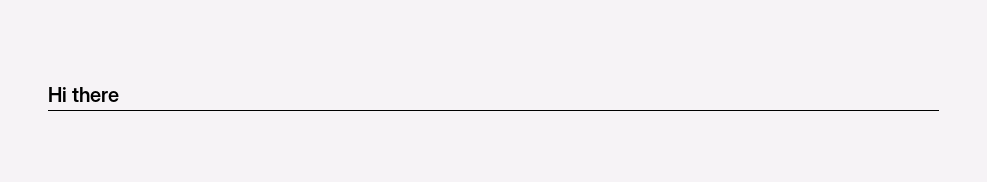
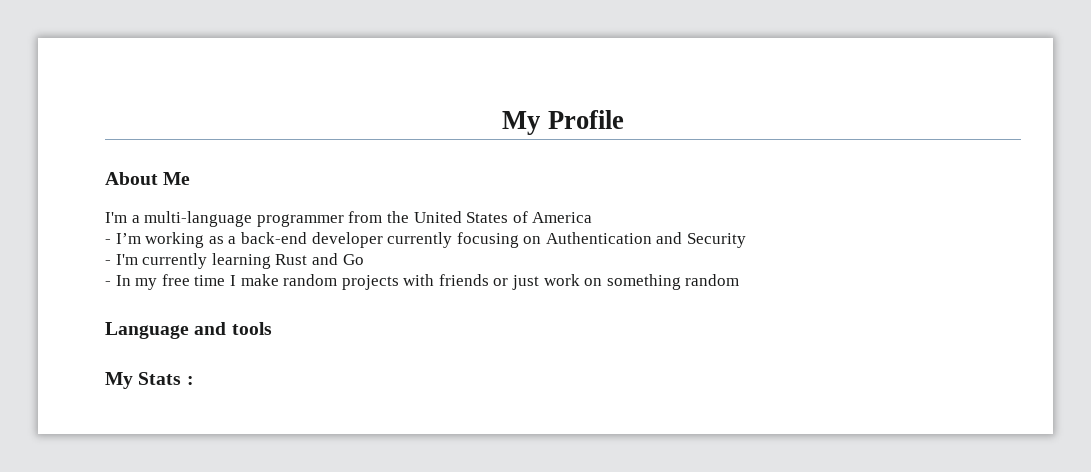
[48,87,120,102] Hi there -> [502,110,624,135] [105,172,191,185] [105,211,593,227] [105,232,747,248] [105,253,364,269] [105,274,740,290] [105,322,272,339] [105,372,194,389] My Profile // About Me // I'm a multi-language programmer from the United States of America // - I’m working as a back-end developer currently focusing on Authentication and Security // - I'm currently learning Rust and Go // - In my free time I make random projects with friends or just work on something random // Language and tools // My Stats :

